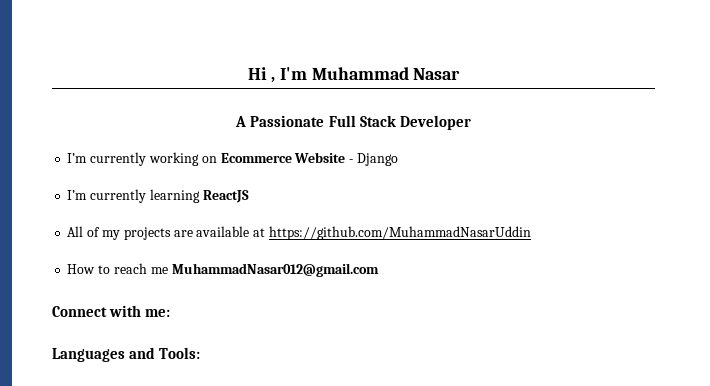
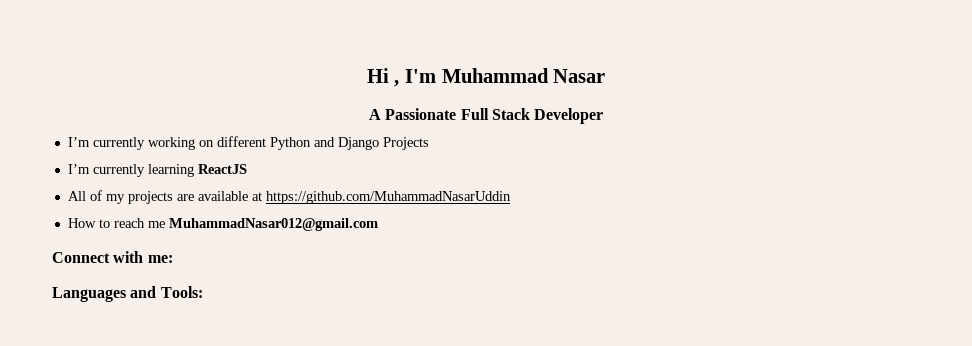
[220,152,354,163] Ecommerce Website - -> [216,136,335,150] different Python and
(398, 159) none -> [382,137,429,150] Projects

